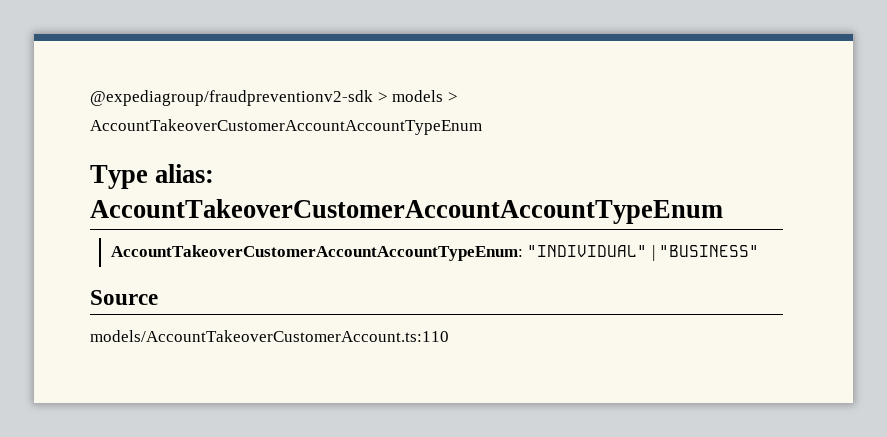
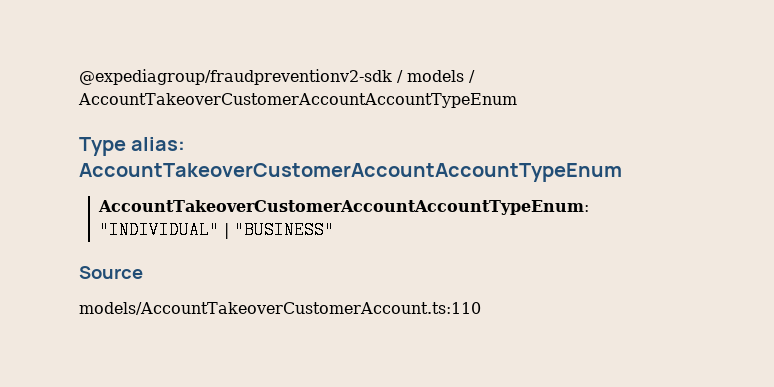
[377,90,458,102] > models > -> [397,70,475,83] / models /

